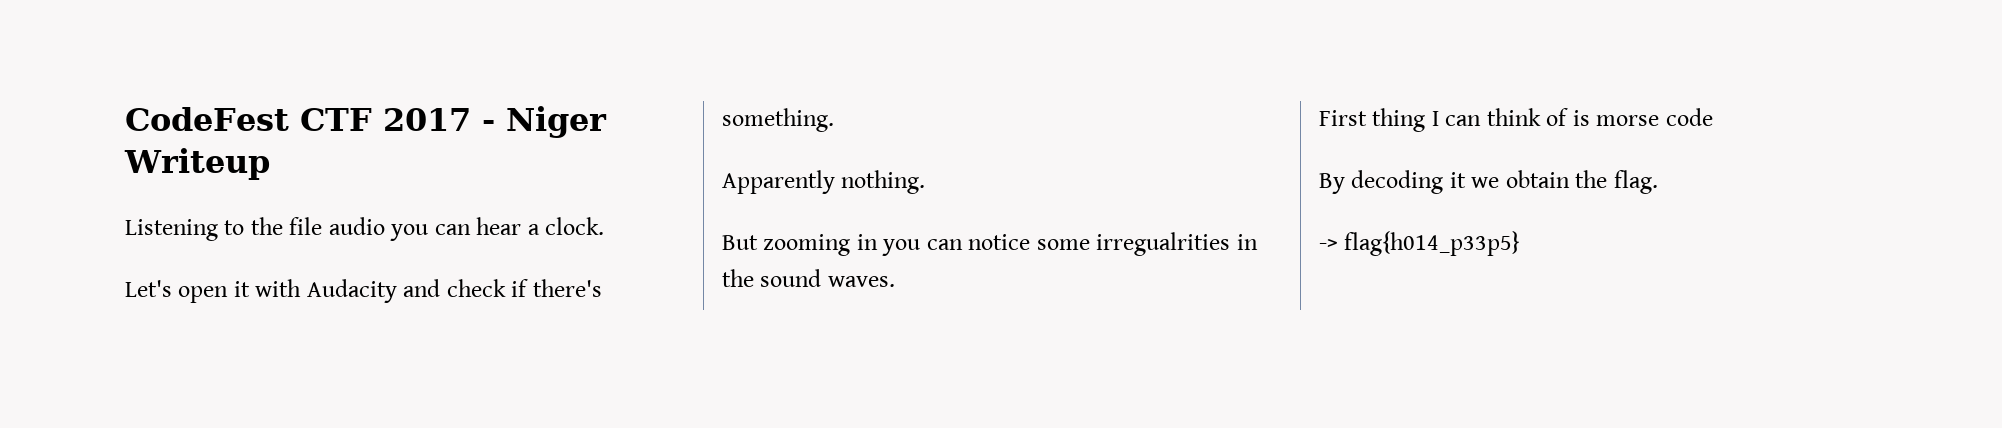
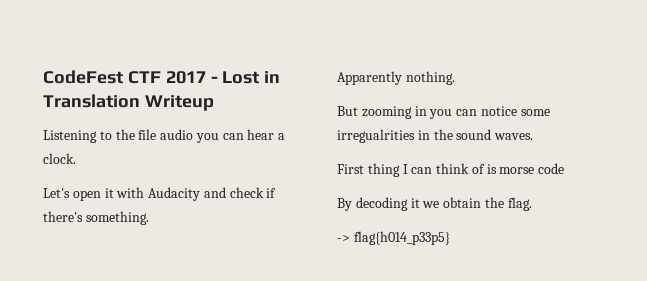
[505,106,607,138] Niger -> [222,71,281,84] [43,94,140,108] Lost in Translation

